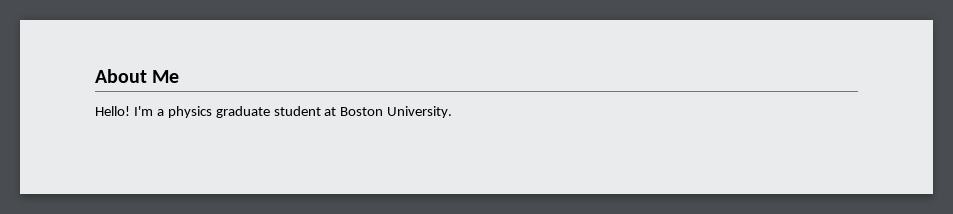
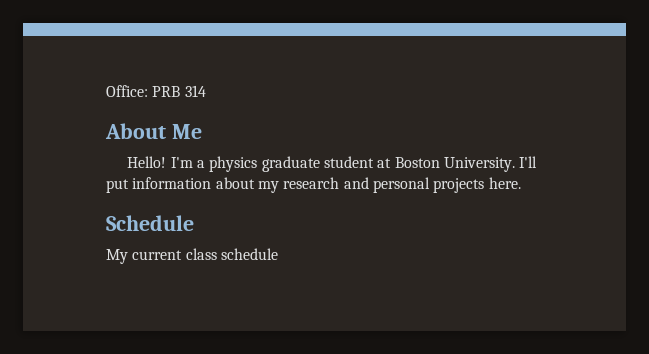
(95, 76) none -> [106,85,206,97] Office: PRB 314 //
(453, 112) none -> [519,156,538,168] [106,177,521,193] [106,215,194,231] [106,248,278,264] I'll put information about my research and personal projects here. // Schedule // My current class schedule

